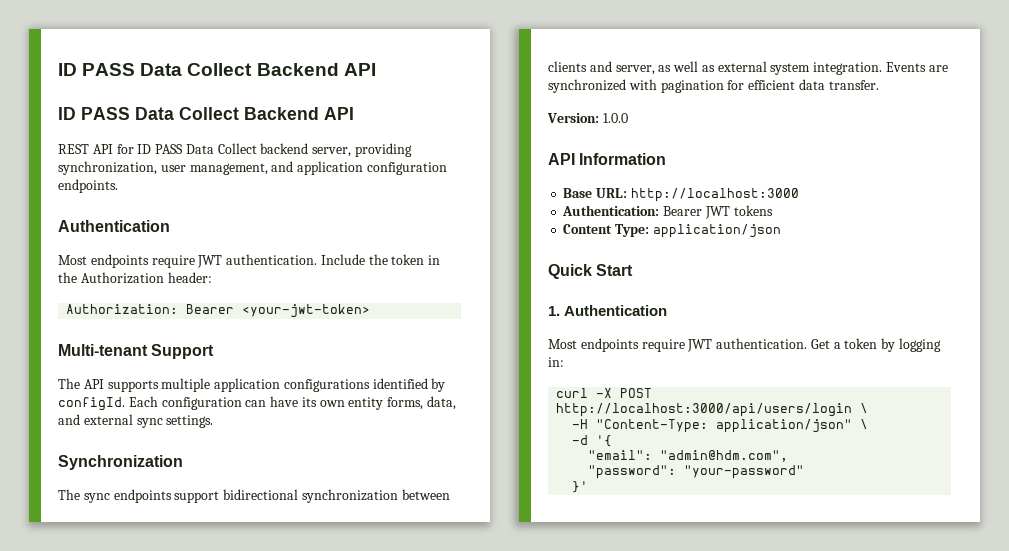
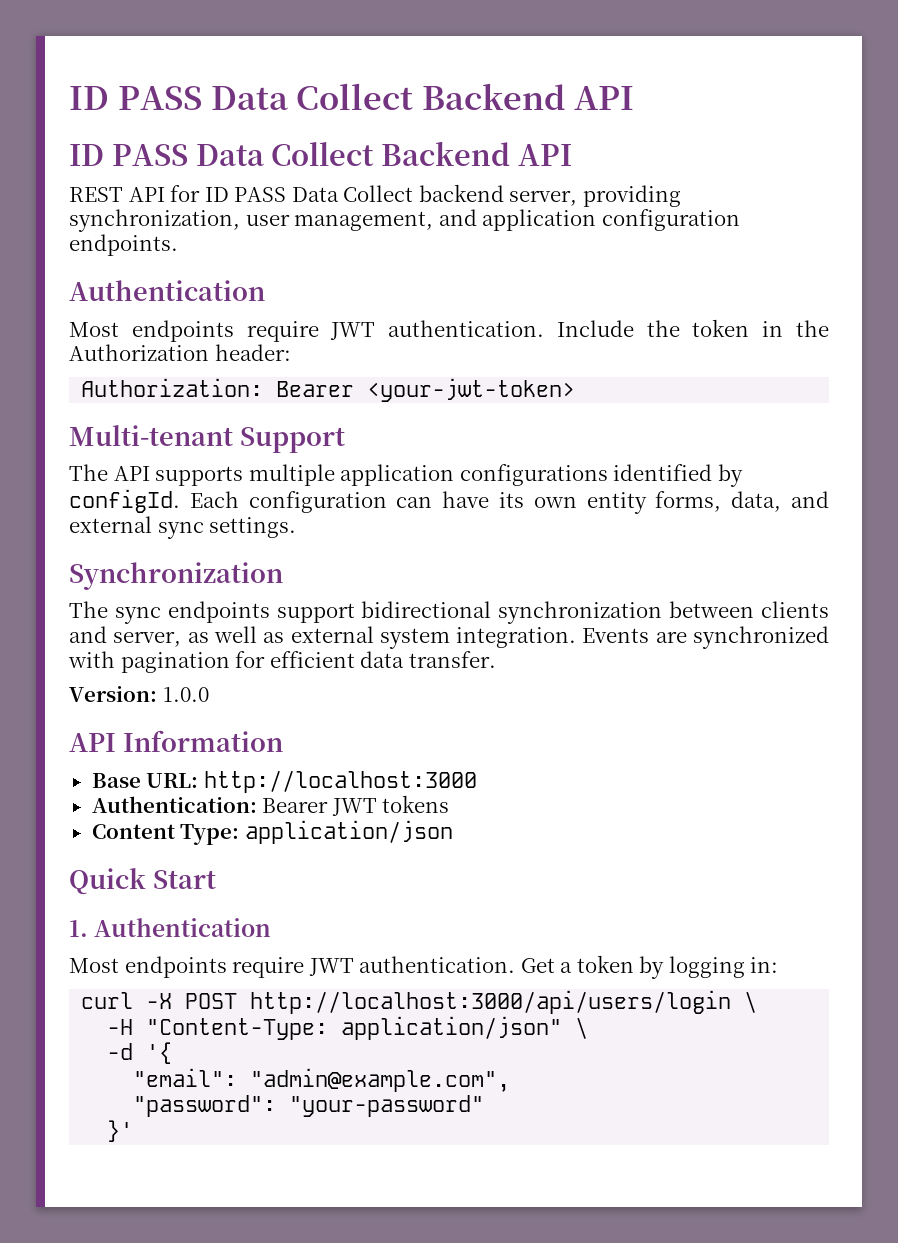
[660,450,789,462] "admin@hdm.com", -> [250,1068,511,1092] "admin@example.com",

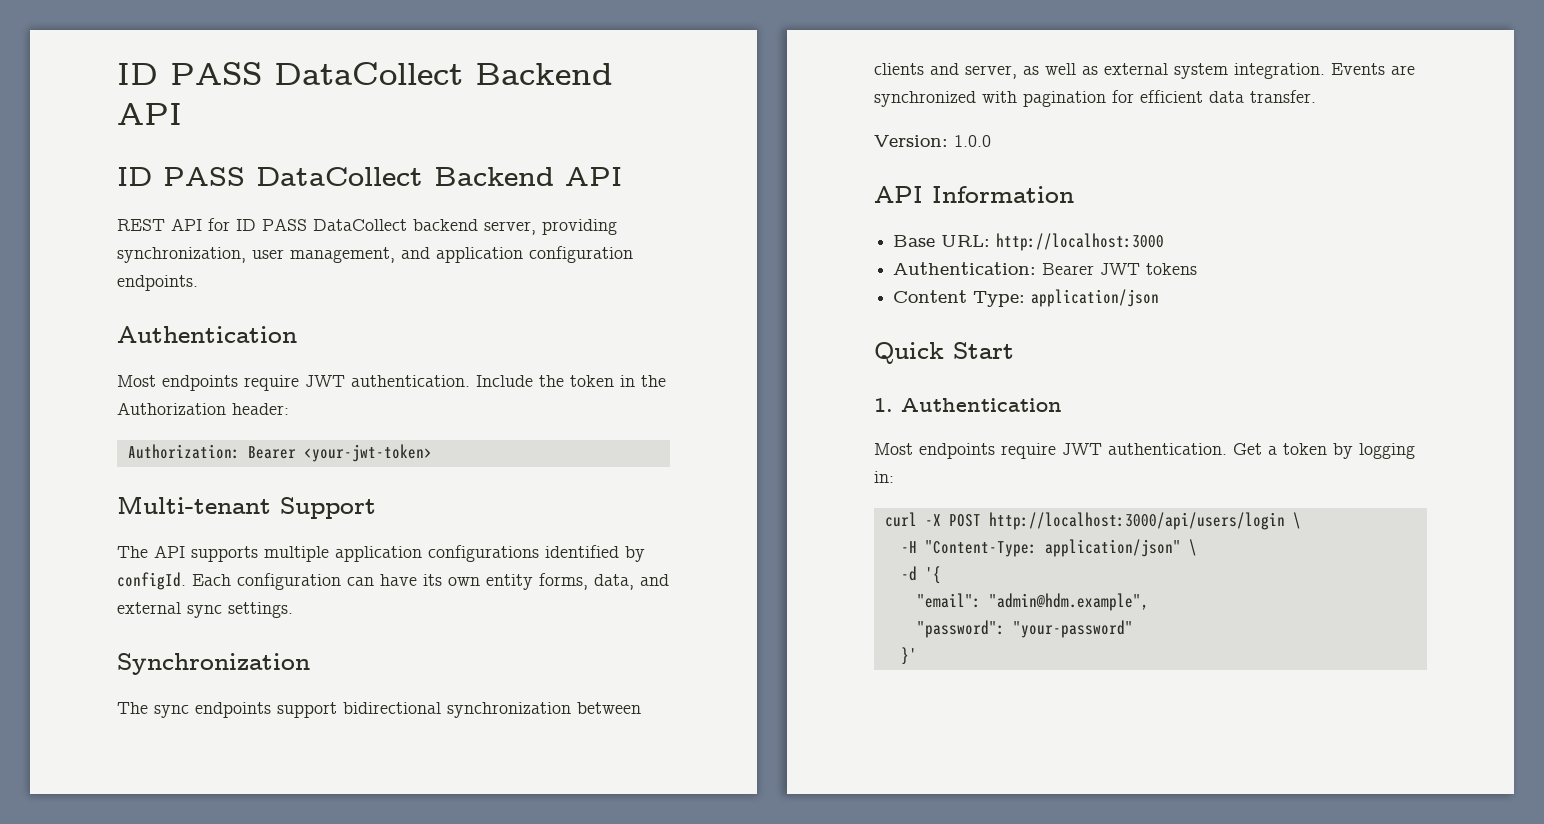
[69,83,414,110] ID PASS Data Collect -> [117,62,463,85] ID PASS DataCollect
[195,142,375,166] Data Collect -> [256,167,423,186] DataCollect
[291,185,414,202] Data Collect -> [313,219,407,231] DataCollect
[250,1068,511,1092] "admin@example.com", -> [988,593,1149,611] "admin@hdm.example",

